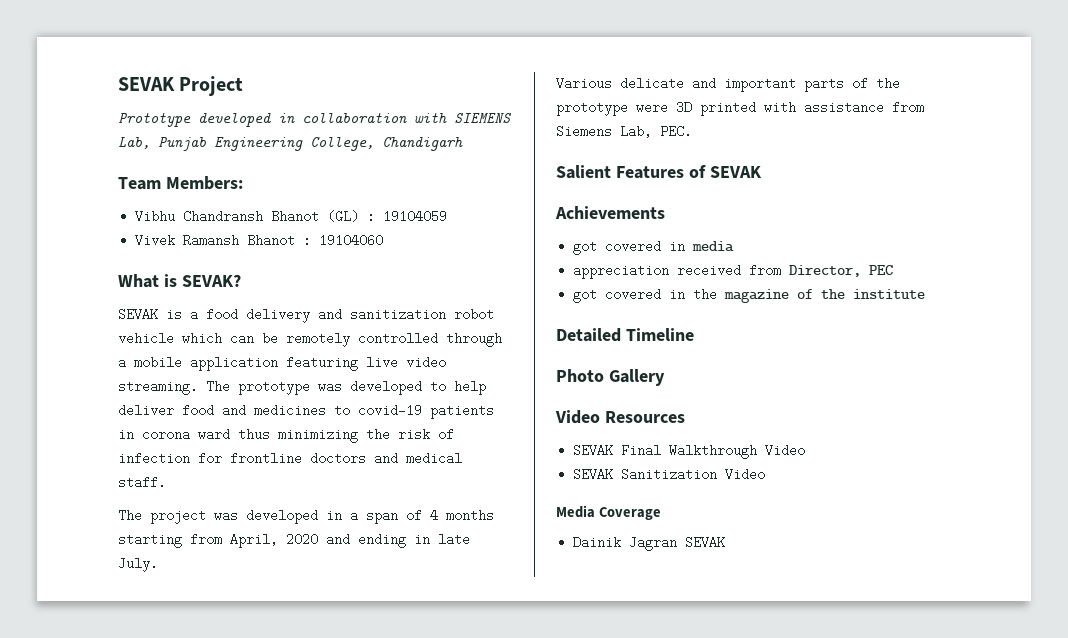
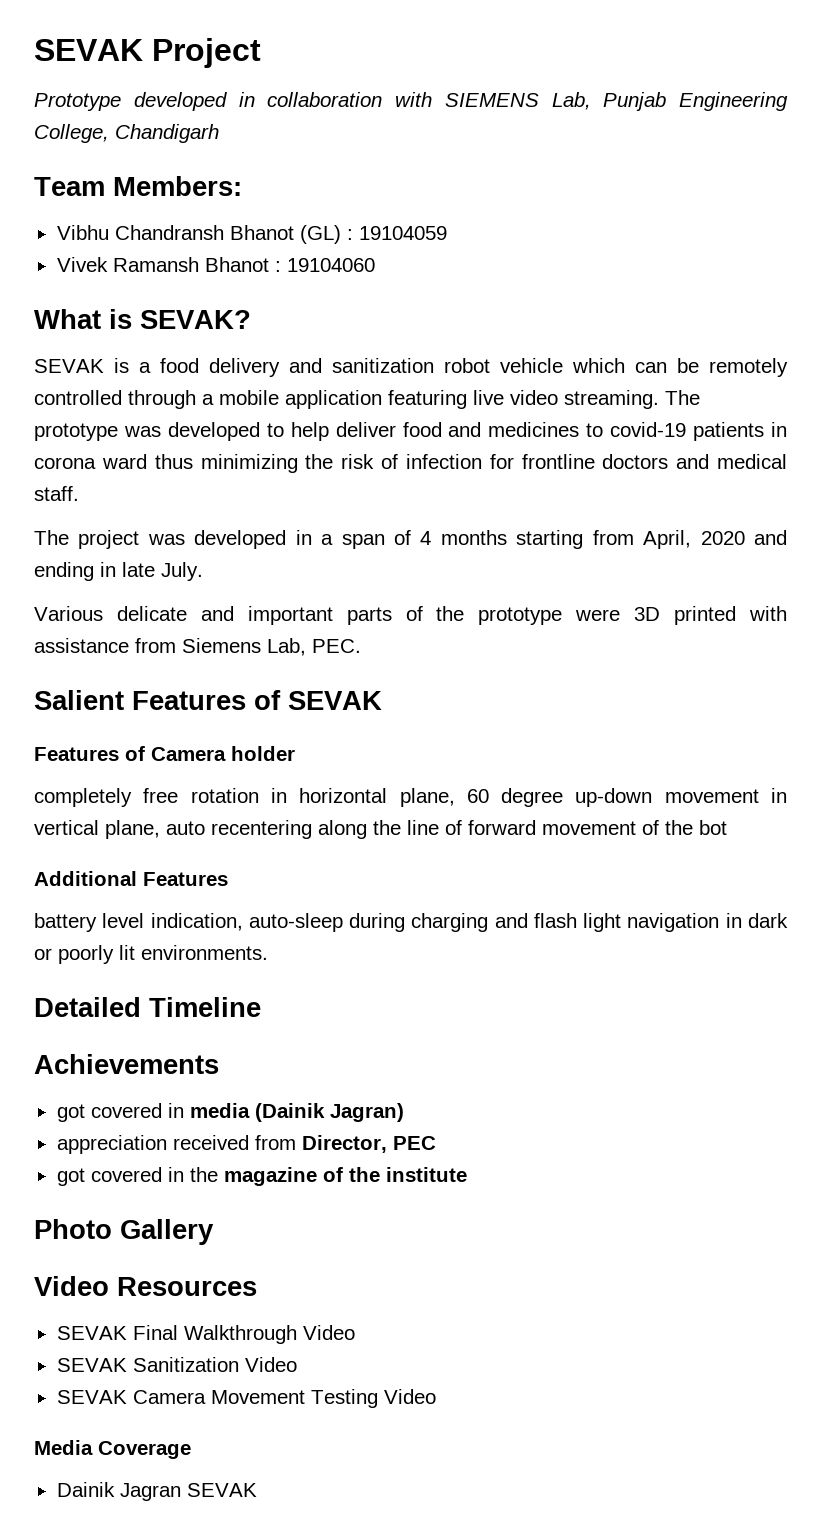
(762, 172) none -> [34,746,295,761] [34,788,787,807] [34,820,727,839] [34,871,228,886] [34,913,788,932] [34,945,268,964] [34,997,261,1017] // Features of Camera holder // completely free rotation in horizontal plane, 60 degree up-down movement in vertical plane, auto recentering along the line of forward movement of the bot // Additional Features // battery level indication, auto-sleep during charging and flash light navigation in dark or poorly lit environments. // Detailed Timeline
(735, 246) none -> [254,1103,404,1122] (Dainik Jagran)
[556,328,694,342] // Detailed Timeline -> (467, 1174) none
(766, 474) none -> [56,1389,436,1408] // SEVAK Camera Movement Testing Video

